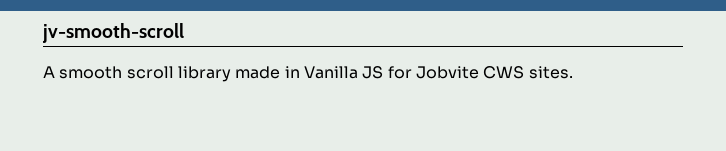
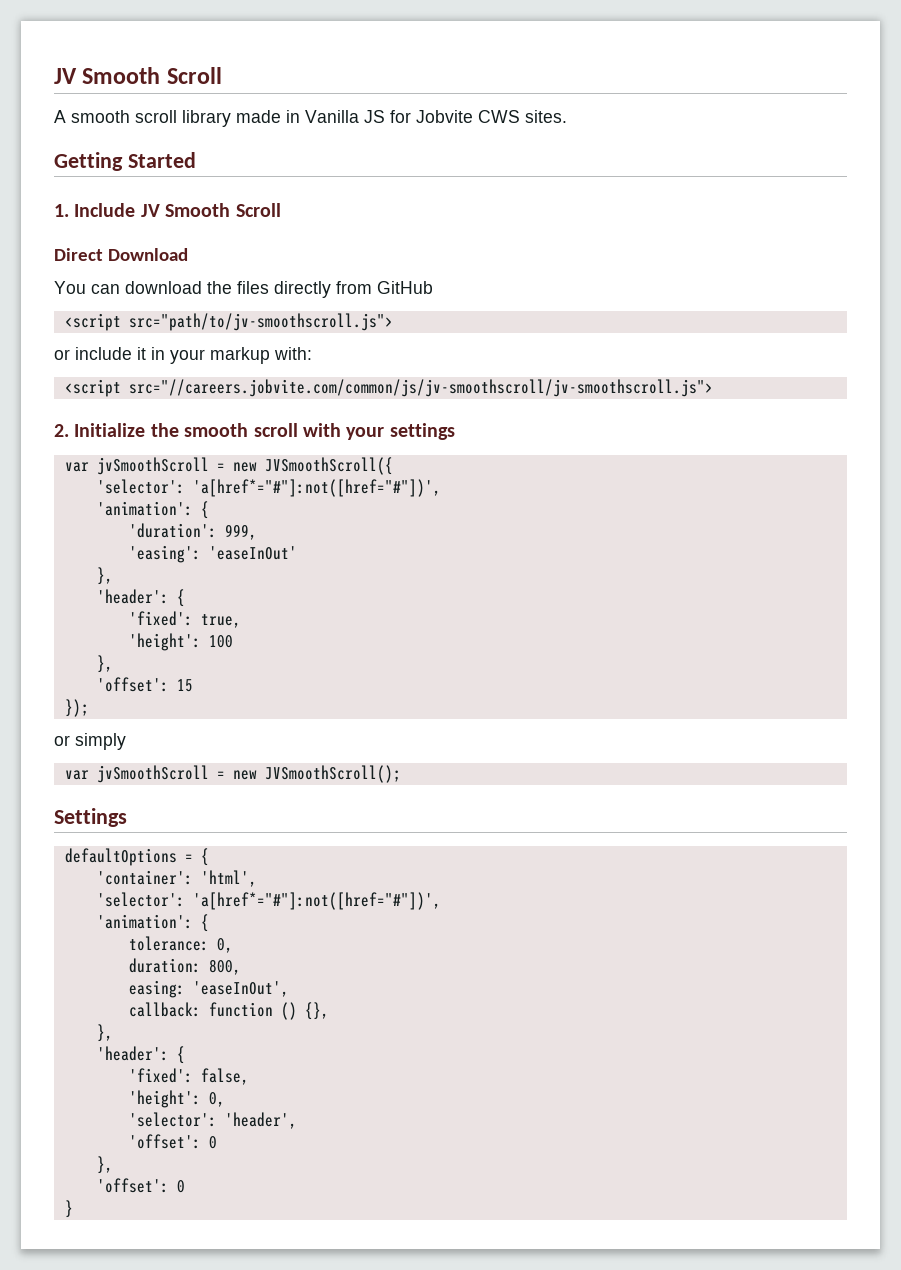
[42,23,184,43] jv-smooth-scroll -> [54,67,222,84] JV Smooth Scroll
(573, 72) none -> [54,152,196,171] [54,203,281,217] [54,248,188,261] [54,281,433,298] [64,313,393,331] [54,347,312,364] [64,379,713,397] [54,423,455,440] [64,457,393,475] [96,479,441,497] [96,501,209,519] [128,523,257,540] [128,545,297,563] [96,567,113,585] [96,589,185,607] [128,611,241,628] [128,633,233,651] [96,655,113,673] [96,677,193,692] [64,699,89,717] [54,733,126,750] [64,765,401,783] [54,808,127,827] [64,848,209,866] [96,870,257,887] [96,892,441,910] [96,914,209,932] [128,936,233,953] [128,958,241,975] [128,980,289,998] [128,1002,329,1020] [96,1024,113,1042] [96,1046,185,1064] [128,1068,249,1085] [128,1090,225,1108] [128,1112,297,1129] [128,1134,217,1149] [96,1156,113,1174] [96,1178,185,1193] [64,1200,73,1218] // Getting Started // 1. Include JV Smooth Scroll // Direct Download // You can download the files directly from GitHub // <script src="path/to/jv-smoothscroll.js"> // or include it in your markup with: // <script src="//careers.jobvite.com/common/js/jv-smoothscroll/jv-smoothscroll.js"> // 2. Initialize the smooth scroll with your settings // var jvSmoothScroll = new JVSmoothScroll({ // 'selector': 'a[href*="#"]:not([href="#"])', // 'animation': { // 'duration': 999, // 'easing': 'easeInOut' // }, // 'header': { // 'fixed': true, // 'height': 100 // }, // 'offset': 15 // }); // or simply // var jvSmoothScroll = new JVSmoothScroll(); // Settings // defaultOptions = { // 'container': 'html', // 'selector': 'a[href*="#"]:not([href="#"])', // 'animation': { // tolerance: 0, // duration: 800, // easing: 'easeInOut', // callback: function () {}, // }, // 'header': { // 'fixed': false, // 'height': 0, // 'selector': 'header', // 'offset': 0 // }, // 'offset': 0 // }

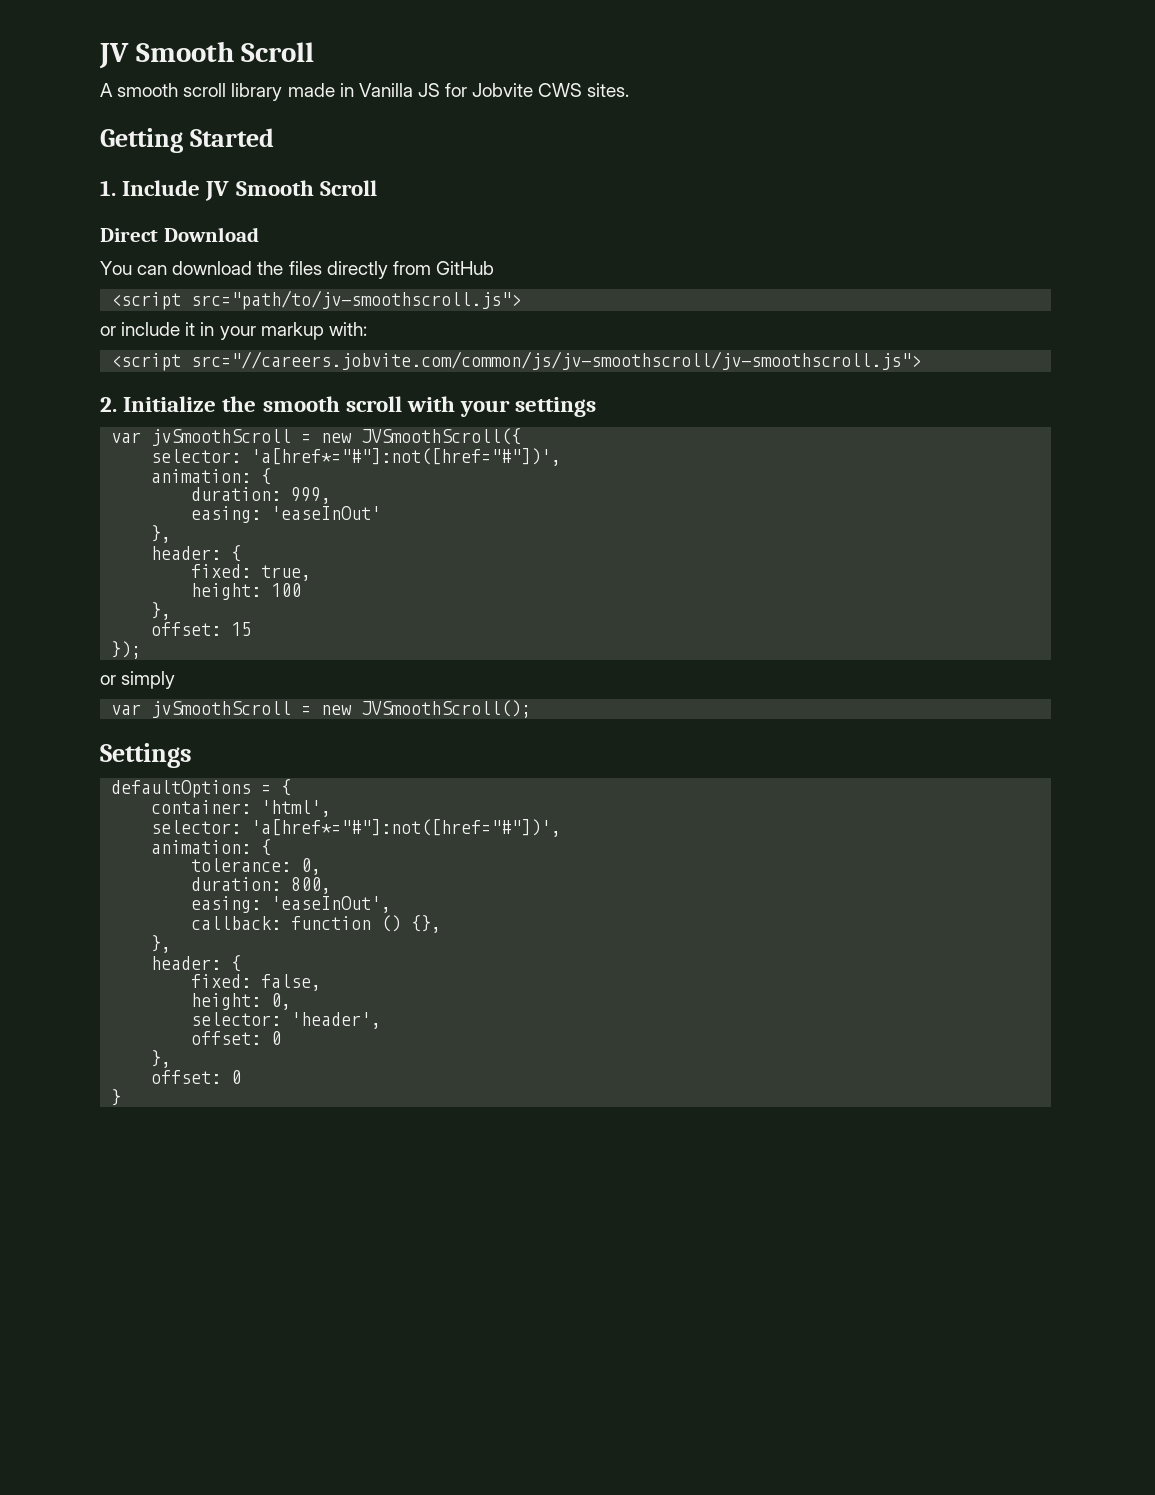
[96,479,441,497] [96,501,209,519] [128,523,217,538] 'selector': 'a[href*="#"]:not([href="#"])', // 'animation': { // 'duration': -> [151,448,562,466] [151,468,272,485] [191,487,282,501] selector: 'a[href*="#"]:not([href="#"])', // animation: { // duration:
[128,545,201,563] 'easing': -> [191,506,262,523] easing:
[96,589,185,607] [128,611,193,626] 'header': { // 'fixed': -> [151,545,242,562] [191,564,252,578] header: { // fixed:
[128,633,201,651] 'height': -> [191,583,262,600] height:
[96,677,169,692] 'offset': -> [151,622,222,636] offset:
[96,870,193,885] 'container': -> [151,800,252,814] container:
[96,892,441,910] [96,914,193,929] 'selector': 'a[href*="#"]:not([href="#"])', // 'animation': -> [151,819,562,837] [151,840,252,854] selector: 'a[href*="#"]:not([href="#"])', // animation:
[96,1046,185,1064] [128,1068,193,1083] 'header': { // 'fixed': -> [151,955,242,972] [191,974,252,988] header: { // fixed:
[128,1090,225,1108] [128,1112,217,1127] 'height': 0, // 'selector': -> [191,993,292,1010] [191,1012,282,1026] height: 0, // selector:
[128,1134,201,1149] 'offset': -> [191,1031,262,1045] offset:
[96,1178,169,1193] 'offset': -> [151,1070,222,1084] offset:

